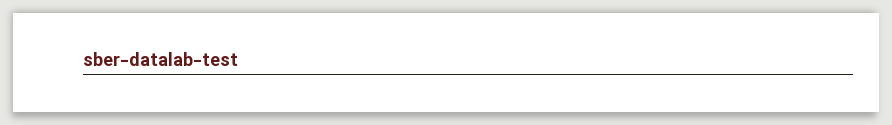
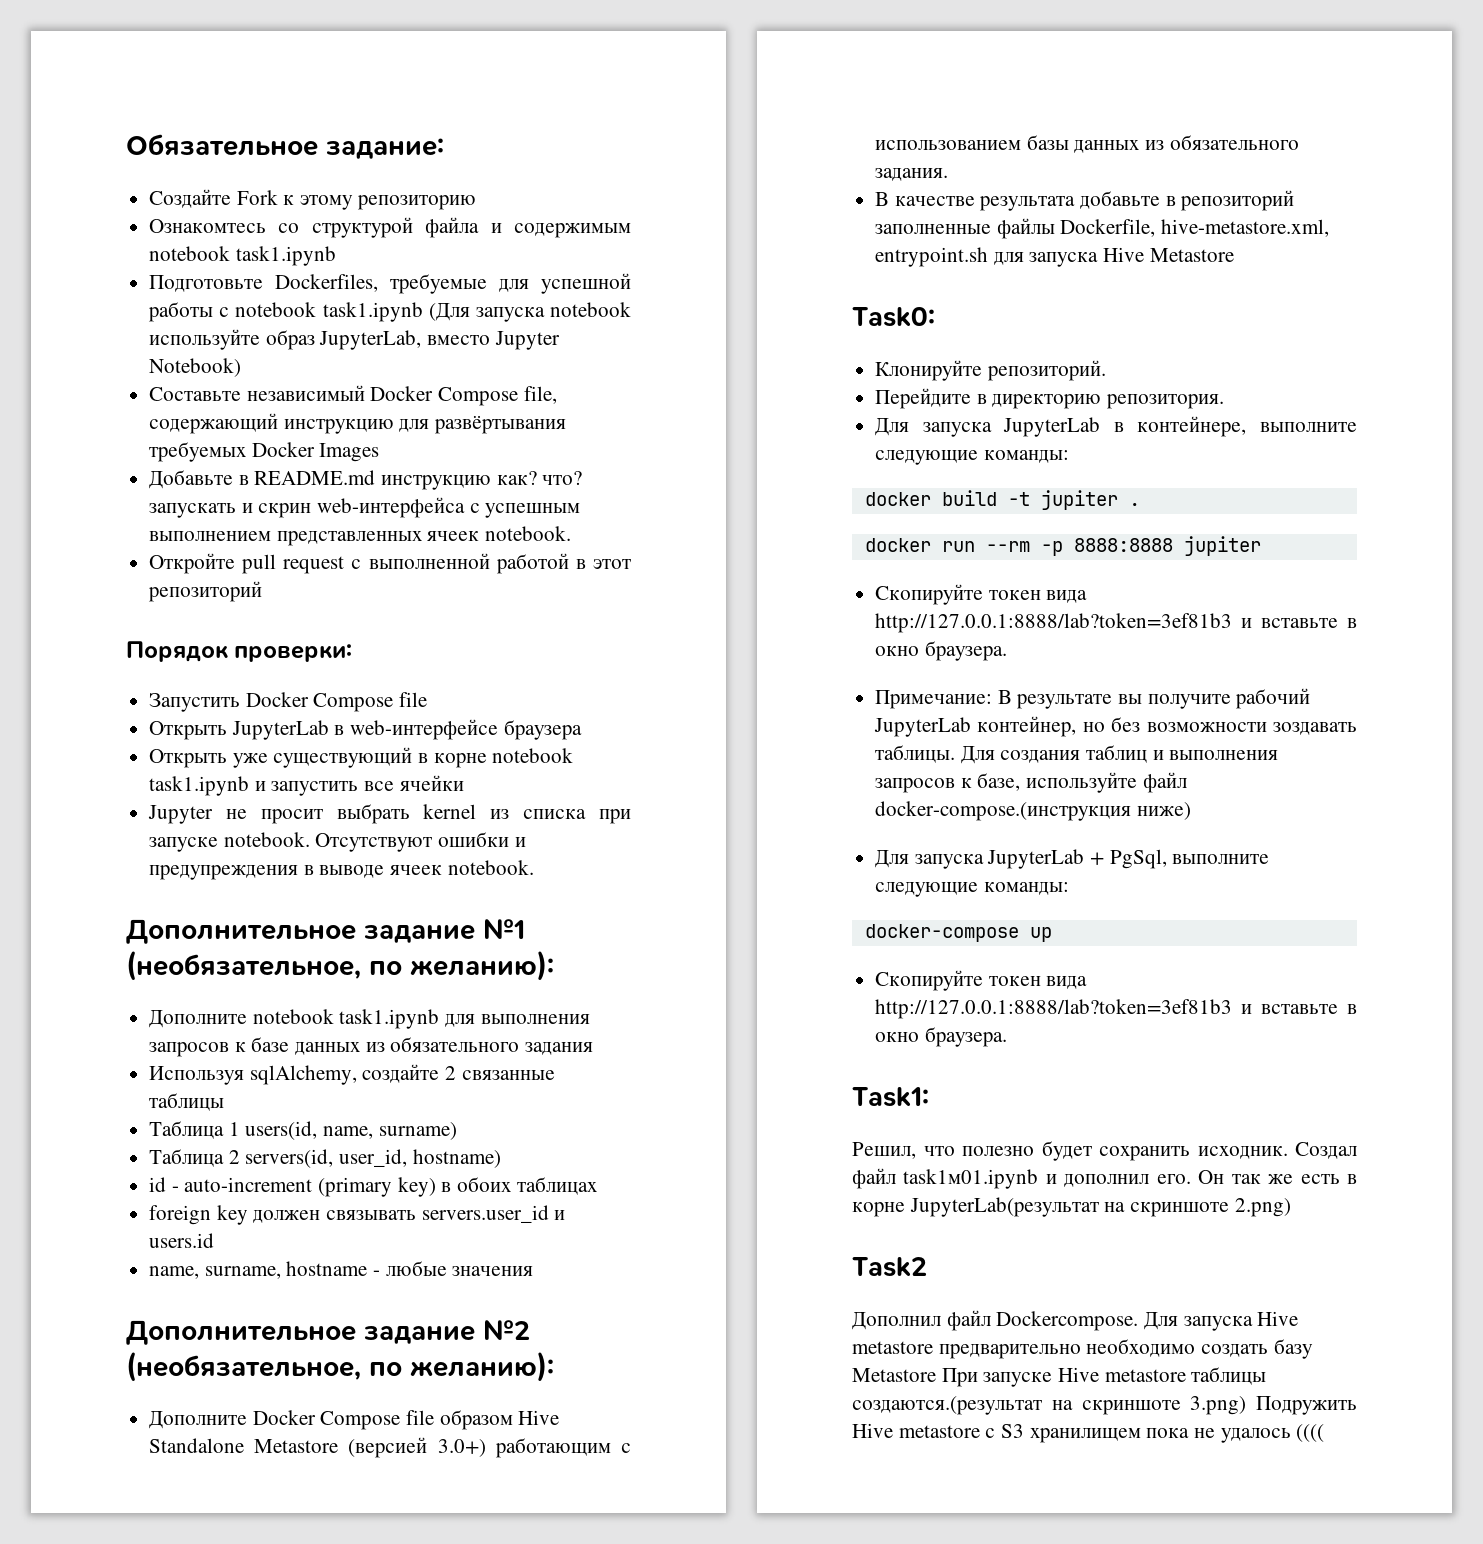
[83,52,238,66] sber-datalab-test -> [126,134,444,159] [149,189,476,210] [149,217,631,238] [149,246,336,266] [149,273,631,294] [148,302,631,322] [149,329,560,350] [149,358,242,377] [149,385,557,406] [149,413,567,434] [149,442,380,462] [149,470,583,490] [149,497,581,518] [149,526,572,546] [149,553,631,574] [148,581,263,602] [126,641,353,662] [149,692,428,712] [149,719,582,740] [149,747,574,768] [149,775,464,796] [148,804,631,824] [149,832,526,852] [149,860,534,880] [126,919,525,944] [126,950,554,981] [149,1009,590,1029] [149,1037,594,1057] [149,1064,555,1085] [149,1093,225,1111] [149,1121,457,1140] [149,1149,501,1168] [149,1177,597,1197] [149,1205,566,1225] [149,1233,215,1248] [149,1261,534,1279] [126,1320,530,1345] [126,1351,554,1382] [149,1410,560,1430] [149,1437,631,1458] [875,135,1299,153] [875,168,949,181] [875,190,1295,211] [875,218,1330,239] [875,247,1234,267] [852,307,935,327] [875,360,1106,381] [875,388,1225,409] [875,416,1357,437] [875,450,1069,465] [864,490,1140,510] [864,536,1261,556] [875,584,1088,605] [875,613,1357,633] [875,641,1007,661] [875,688,1311,709] [874,716,1357,737] [875,745,1279,764] [875,772,1187,793] [875,801,1191,821] [875,849,1270,869] [875,882,1069,897] [864,924,1052,942] [875,970,1088,991] [875,999,1357,1019] [875,1027,1007,1047] [852,1087,929,1107] [852,1141,1357,1161] [852,1168,1357,1189] [852,1197,1291,1217] [852,1257,927,1277] [852,1310,1299,1331] [852,1339,1313,1359] [852,1367,1267,1387] [852,1396,1357,1415] [852,1423,1325,1443] Обязательное задание: // Создайте Fork к этому репозиторию // Ознакомтесь со структурой файла и содержимым notebook task1.ipynb // Подготовьте Dockerfiles, требуемые для успешной работы с notebook task1.ipynb (Для запуска notebook используйте образ JupyterLab, вместо Jupyter Notebook) // Составьте независимый Docker Compose file, содержающий инструкцию для развёртывания требуемых Docker Images // Добавьте в README.md инструкцию как? что? запускать и скрин web-интерфейса с успешным выполнением представленных ячеек notebook. // Откройте pull request с выполненной работой в этот репозиторий // Порядок проверки: // Запустить Docker Compose file // Открыть JupyterLab в web-интерфейсе браузера // Открыть уже существующий в корне notebook task1.ipynb и запустить все ячейки // Jupyter не просит выбрать kernel из списка при запуске notebook. Отсутствуют ошибки и предупреждения в выводе ячеек notebook. // Дополнительное задание №1 (необязательное, по желанию): // Дополните notebook task1.ipynb для выполнения запросов к базе данных из обязательного задания // Используя sqlAlchemy, cоздайте 2 связанные таблицы // Таблица 1 users(id, name, surname) // Таблица 2 servers(id, user_id, hostname) // id - auto-increment (primary key) в обоих таблицах // foreign key должен связывать servers.user_id и users.id // name, surname, hostname - любые значения // Дополнительное задание №2 (необязательное, по желанию): // Дополните Docker Compose file образом Hive Standalone Metastore (версией 3.0+) работающим с использованием базы данных из обязательного задания. // В качестве результата добавьте в репозиторий заполненные файлы Dockerfile, hive-metastore.xml, entrypoint.sh для запуска Hive Metastore // Task0: // Клонируйте репозиторий. // Перейдите в директорию репозитория. // Для запуска JupyterLab в контейнере, выполните следующие команды: // docker build -t jupiter . // docker run --rm -p 8888:8888 jupiter // Скопируйте токен вида http://127.0.0.1:8888/lab?token=3ef81b3 и вставьте в окно браузера. // Примечание: В результате вы получите рабочий JupyterLab контейнер, но без возможности зоздавать таблицы. Для создания таблиц и выполнения запросов к базе, используйте файл docker-compose.(инструкция ниже) // Для запуска JupyterLab + PgSql, выполните следующие команды: // docker-compose up // Скопируйте токен вида http://127.0.0.1:8888/lab?token=3ef81b3 и вставьте в окно браузера. // Task1: // Решил, что полезно будет сохранить исходник. Создал файл task1м01.ipynb и дополнил его. Он так же есть в корне JupyterLab(результат на скриншоте 2.png) // Task2 // Дополнил файл Dockercompose. Для запуска Hive metastore предварительно необходимо создать базу Metastore При запуске Hive metastore таблицы создаются.(результат на скриншоте 3.png) Подружить Hive metastore с S3 хранилищем пока не удалось ((((

